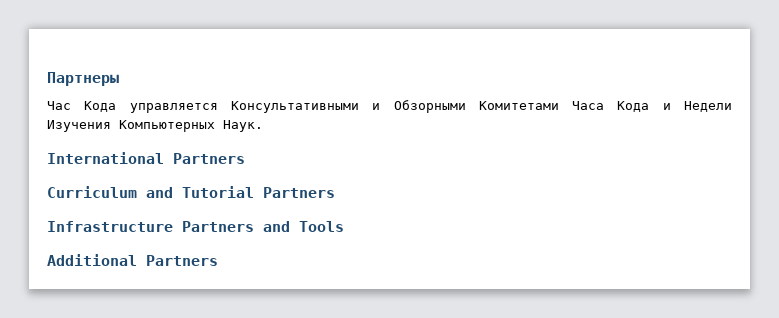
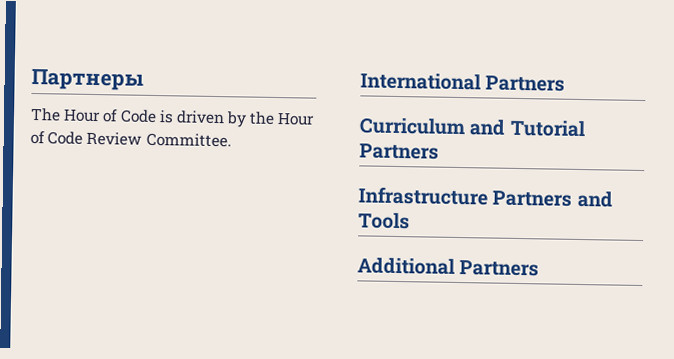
[47,100,732,113] [47,120,263,132] Час Кода управляется Консультативными и Обзорными Комитетами Часа Кода и Недели Изучения Компьютерных Наук. -> [30,107,316,128] [30,130,232,148] The Hour of Code is driven by the Hour of Code Review Committee.

